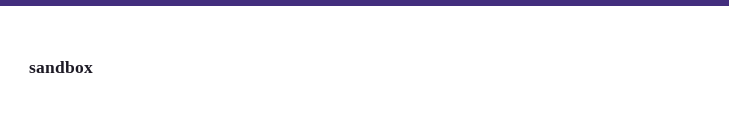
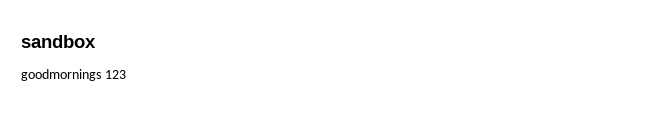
(93, 67) none -> [21,69,126,81] // goodmornings 123

